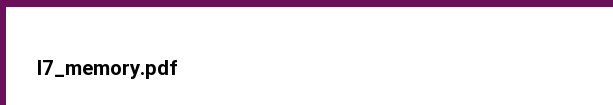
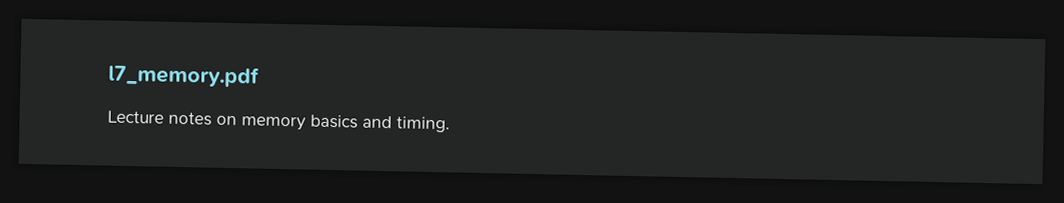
(178, 69) none -> [107,110,450,133] // Lecture notes on memory basics and timing.

